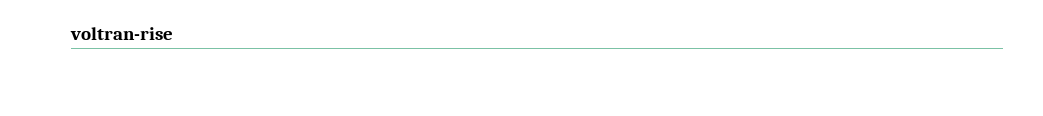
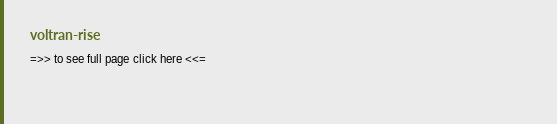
(173, 33) none -> [30,54,206,66] // =>> to see full page click here <<=

